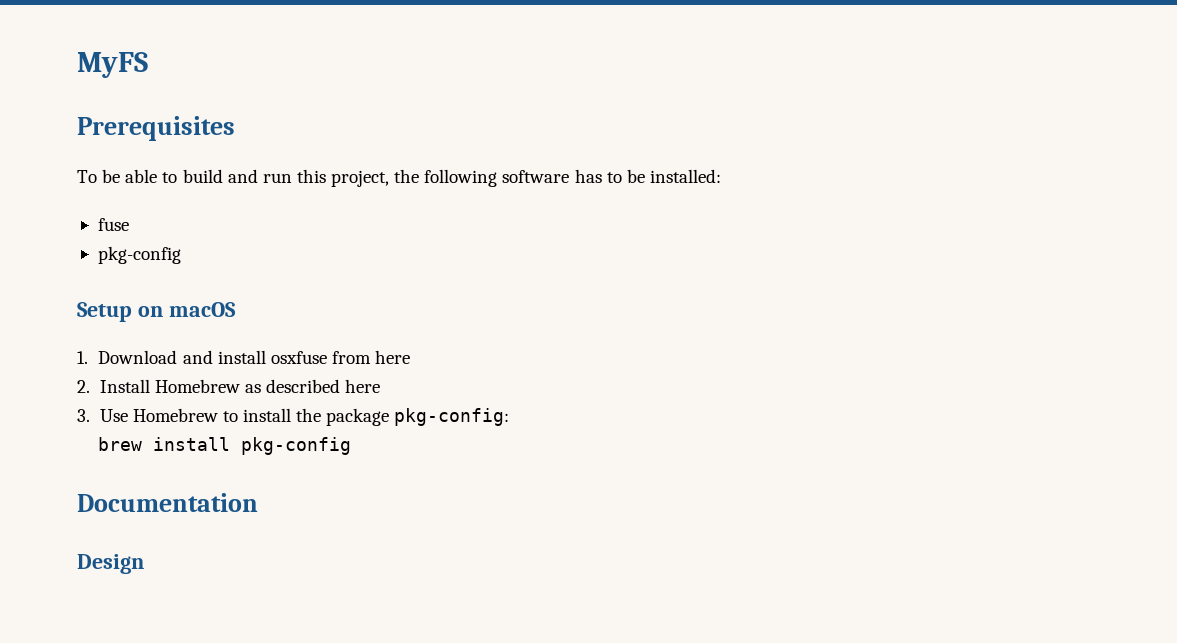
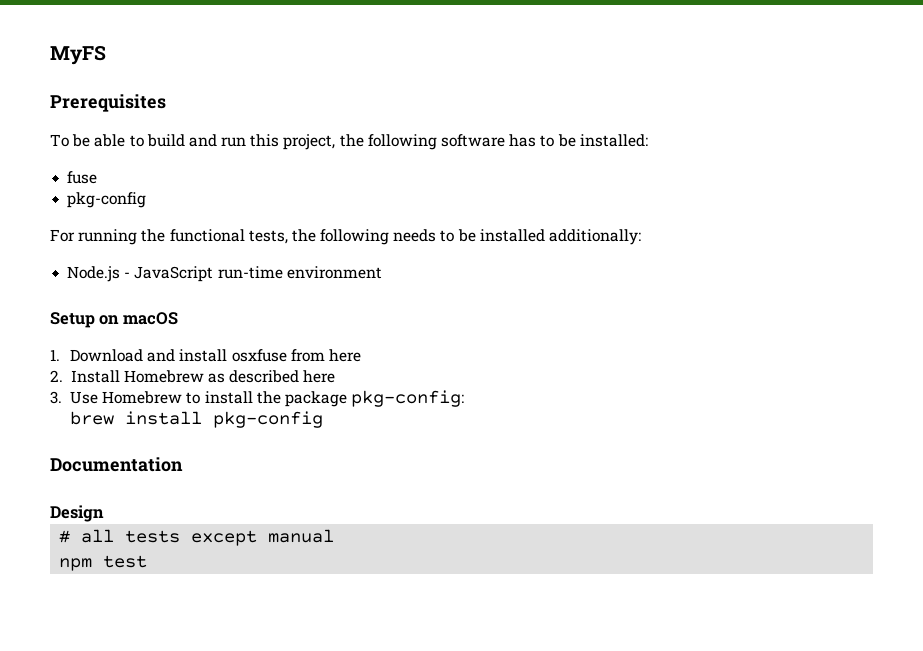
(181, 255) none -> [50,229,642,245] [67,266,382,282] // For running the functional tests, the following needs to be installed additionally: // Node.js - JavaScript run-time environment
(144, 564) none -> [59,529,335,546] [59,555,148,571] // # all tests except manual // npm test

